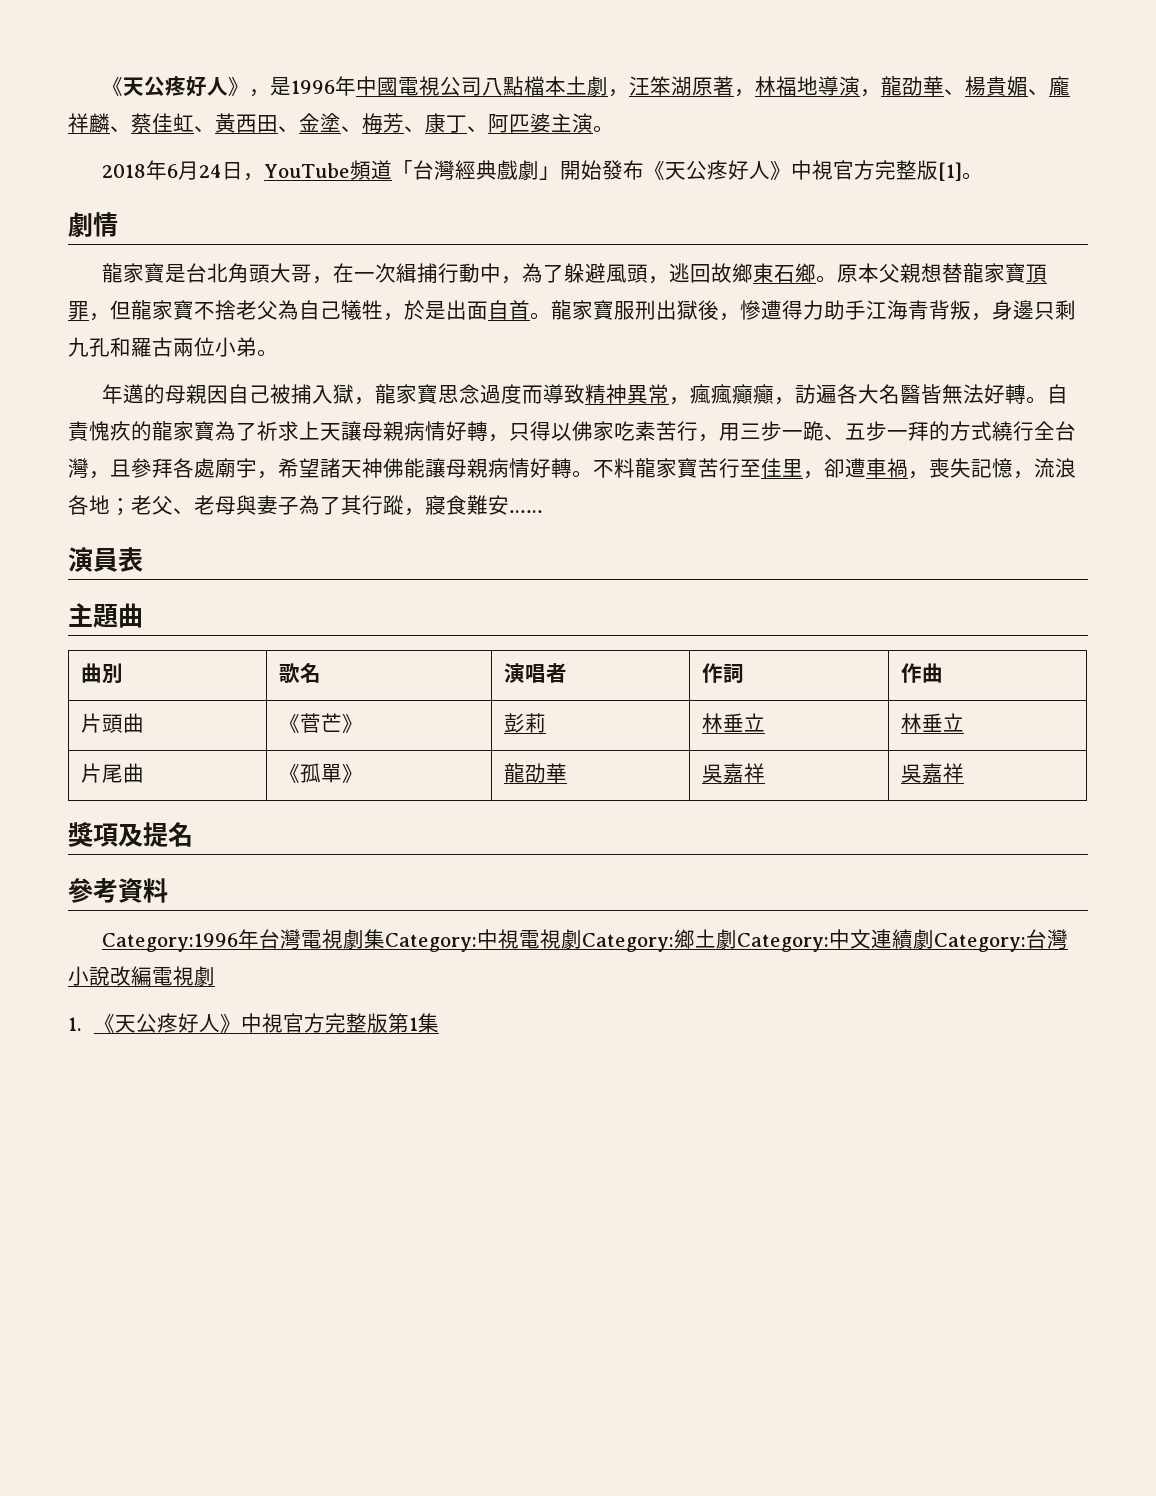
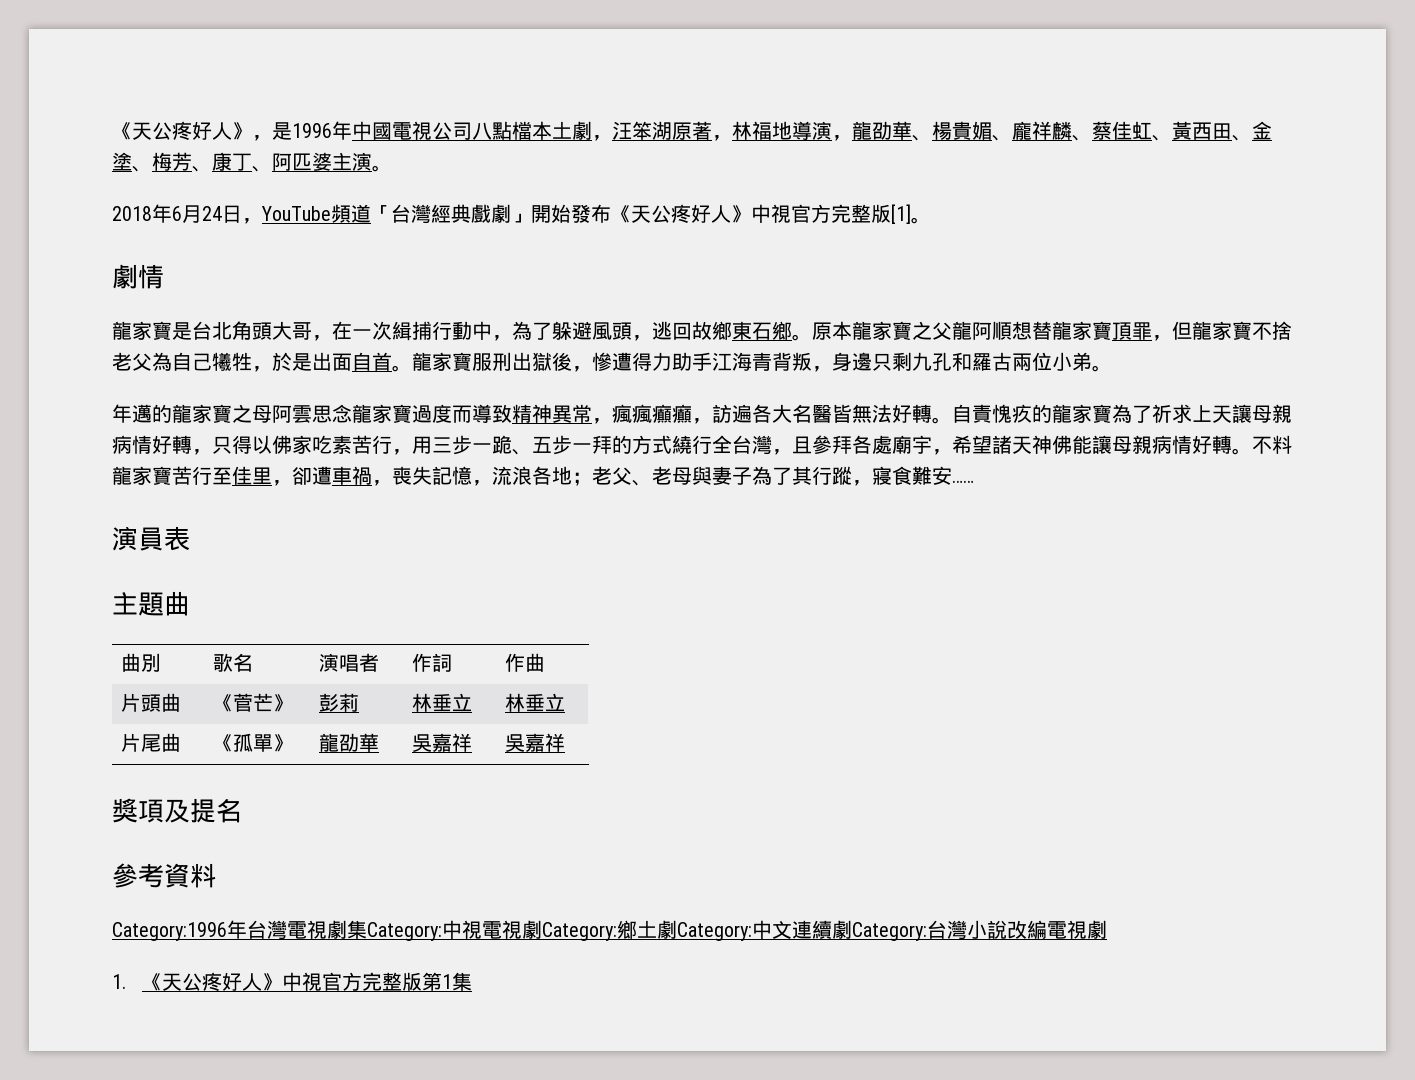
[879,263,922,283] 父親 -> [852,321,1012,341] 龍家寶之父龍阿順
[165,384,481,405] 母親因自己被捕入獄，龍家寶思念 -> [172,404,412,424] 龍家寶之母阿雲思念龍家寶

